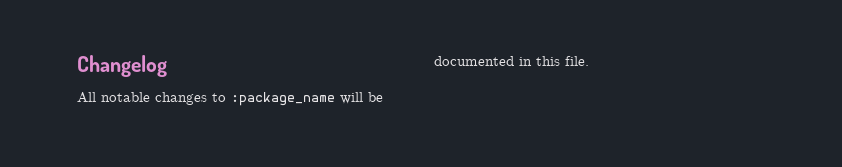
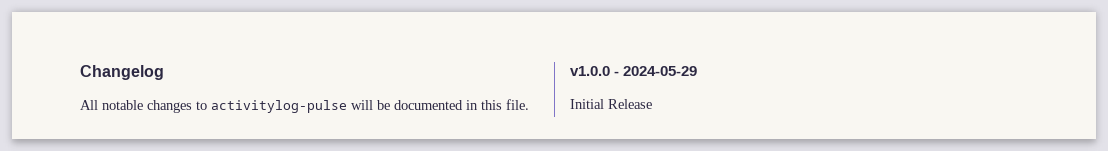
[231,92,335,106] :package_name -> [211,100,347,113] activitylog-pulse
(589, 61) none -> [570,66,698,76] [570,99,652,109] // v1.0.0 - 2024-05-29 // Initial Release

